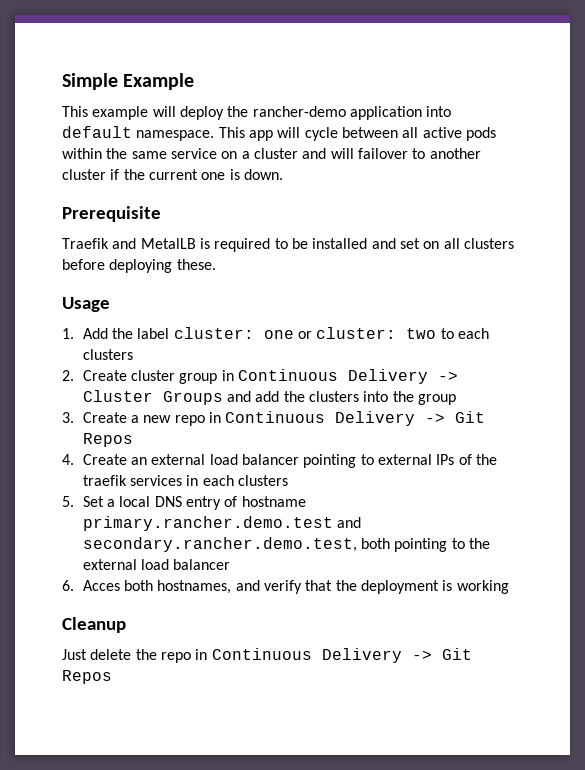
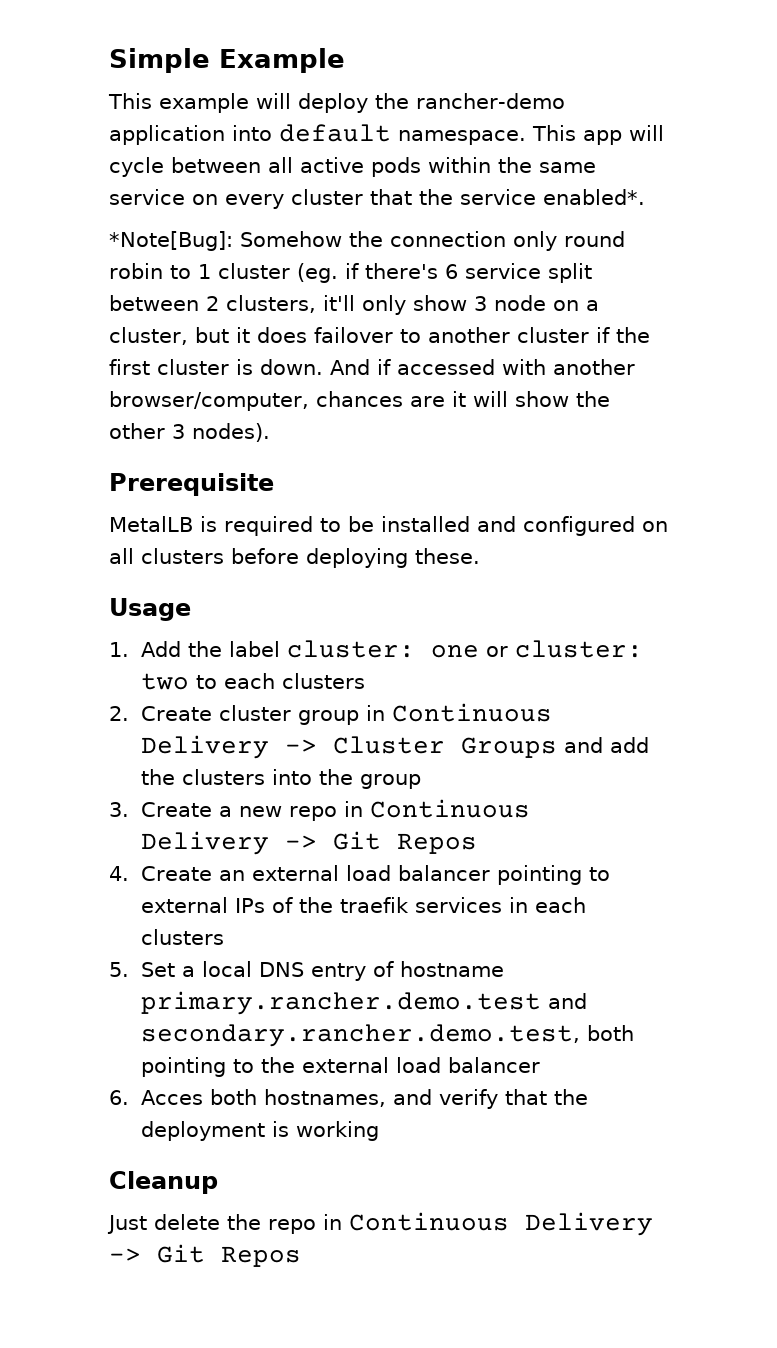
[241,148,354,159] a cluster and will -> [225,189,645,209] [109,231,625,251] [109,263,592,283] [109,295,599,315] [109,327,307,345] every cluster that the service enabled*. // *Note[Bug]: Somehow the connection only round robin to 1 cluster (eg. if there's 6 service split between 2 clusters, it'll only show 3 node on a cluster, but it does
[148,169,226,180] current one -> [109,359,229,375] first cluster
(283, 174) none -> [330,359,635,375] [109,391,610,411] [109,423,270,442] And if accessed with another browser/computer, chances are it will show the other 3 nodes).
[62,238,137,249] Traefik and -> (274, 484) none
[399,238,420,249] set -> [523,516,635,536] configured

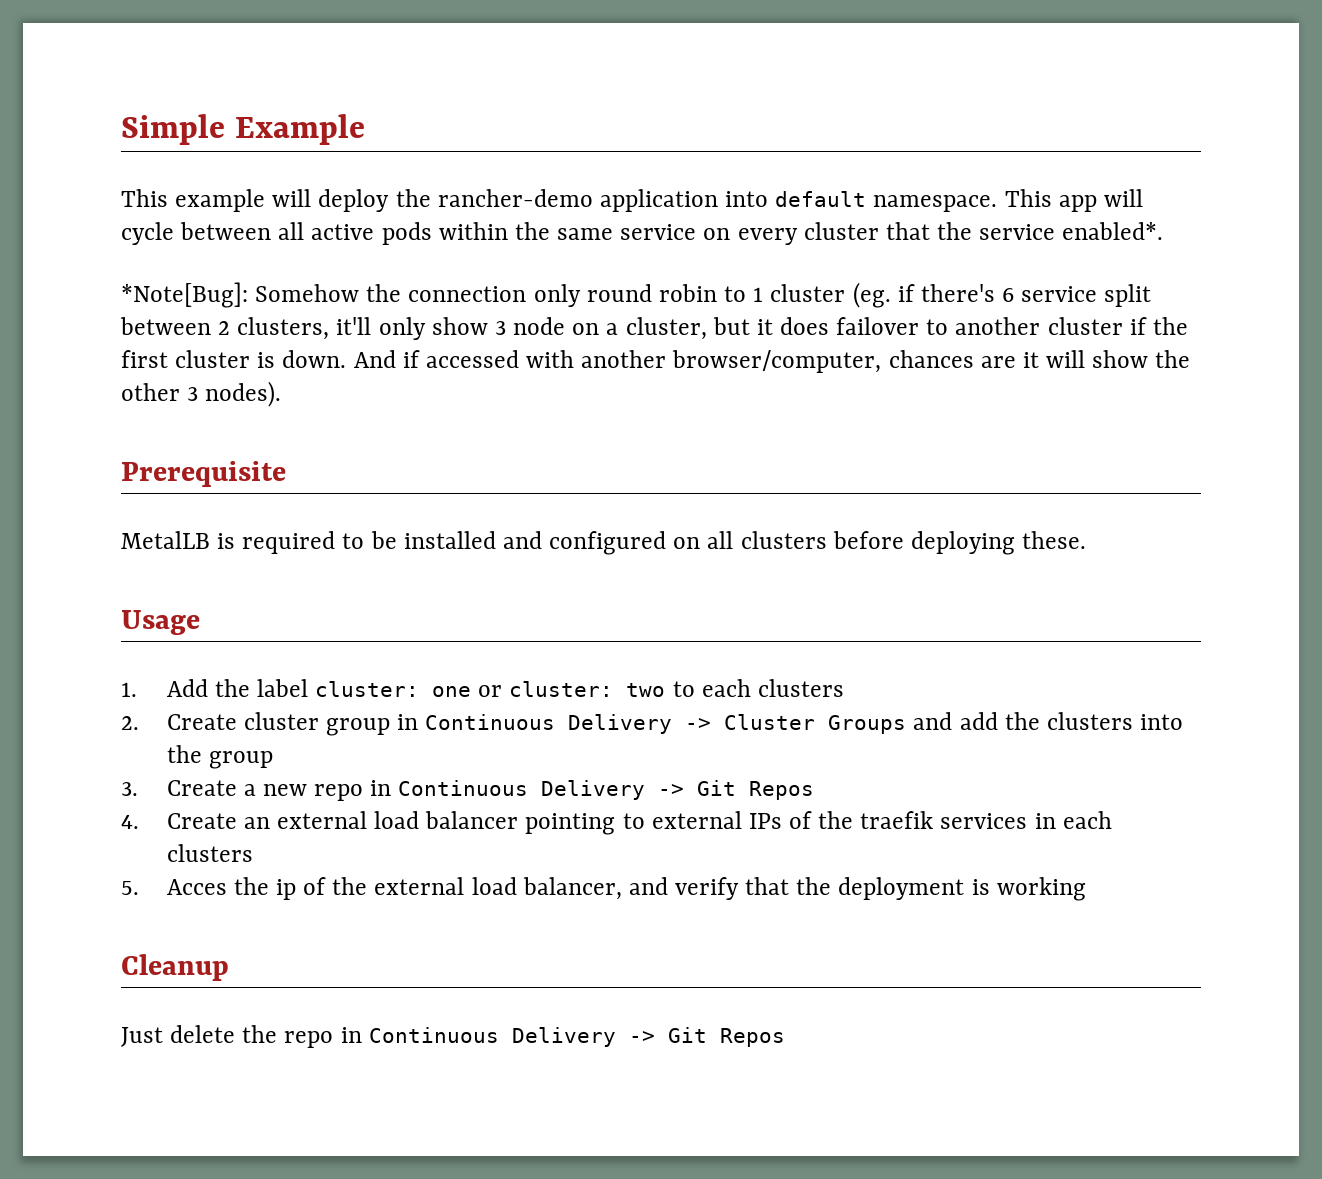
[140,961,504,981] [140,991,587,1015] [140,1024,634,1047] [140,1057,540,1077] [109,1089,386,1107] Set a local DNS entry of hostname primary.rancher.demo.test and secondary.rancher.demo.test, both pointing to the external load balancer // 6. Acces both hostnames, -> [166,877,622,900] Acces the ip of the external load balancer,

